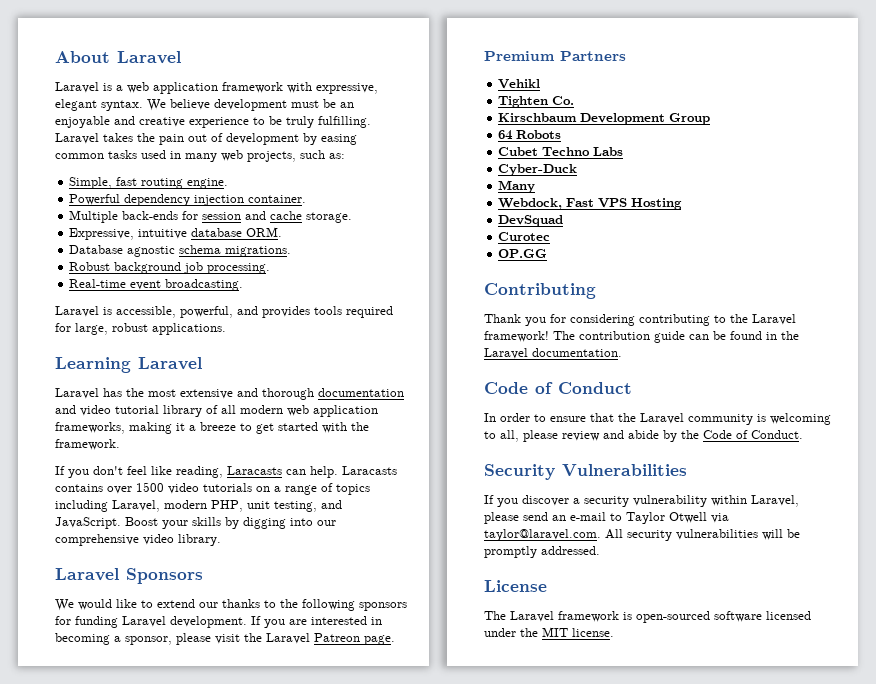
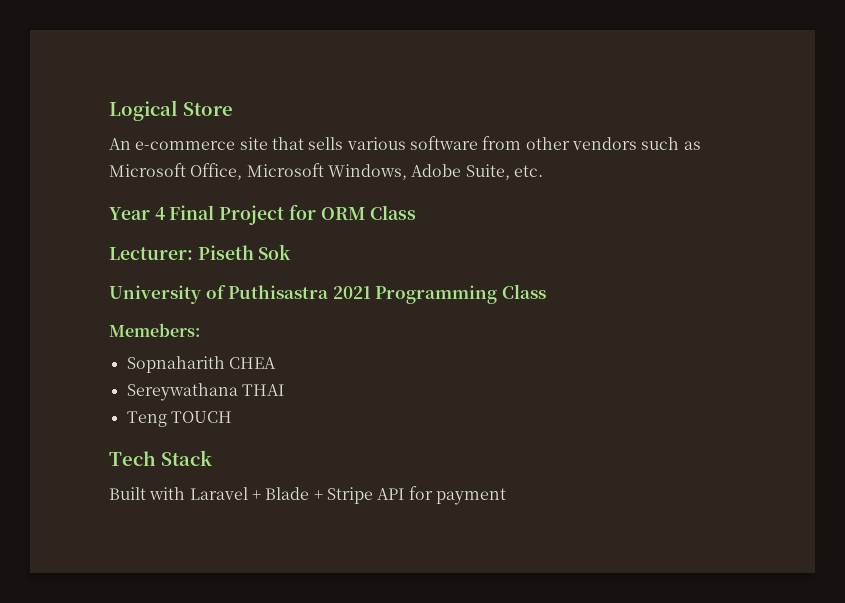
[55,51,181,64] [55,82,378,94] [55,99,354,111] [55,116,371,128] [55,133,357,145] [55,150,345,162] [69,177,229,189] [69,194,307,206] [69,210,353,223] [69,227,283,240] [69,245,292,257] [69,262,271,274] [69,279,244,291] [55,306,393,318] [55,323,226,335] [55,357,202,373] [55,388,404,400] [55,405,378,417] [55,422,369,434] [55,439,120,450] [55,466,397,478] [55,482,370,495] [55,500,342,512] [55,517,336,529] [55,534,221,546] [55,568,203,584] [55,599,407,611] [55,616,382,628] [55,633,395,645] [484,51,626,61] [498,79,541,89] [498,96,575,108] [498,113,711,125] [498,130,562,140] [498,147,624,156] [498,164,578,176] [498,180,536,193] [498,198,683,210] [498,215,564,227] [498,232,551,241] [498,249,548,258] [484,283,596,299] [484,314,796,326] [484,331,799,343] [484,348,622,359] [484,382,632,394] [484,413,831,425] [484,430,803,442] [484,464,687,480] [484,495,799,507] [484,512,729,524] [484,529,800,541] [484,546,600,558] [484,580,547,592] [484,611,811,623] [484,627,614,637] About Laravel // Laravel is a web application framework with expressive, elegant syntax. We believe development must be an enjoyable and creative experience to be truly fulfilling. Laravel takes the pain out of development by easing common tasks used in many web projects, such as: // Simple, fast routing engine. // Powerful dependency injection container. // Multiple back-ends for session and cache storage. // Expressive, intuitive database ORM. // Database agnostic schema migrations. // Robust background job processing. // Real-time event broadcasting. // Laravel is accessible, powerful, and provides tools required for large, robust applications. // Learning Laravel // Laravel has the most extensive and thorough documentation and video tutorial library of all modern web application frameworks, making it a breeze to get started with the framework. // If you don't feel like reading, Laracasts can help. Laracasts contains over 1500 video tutorials on a range of topics including Laravel, modern PHP, unit testing, and JavaScript. Boost your skills by digging into our comprehensive video library. // Laravel Sponsors // We would like to extend our thanks to the following sponsors for funding Laravel development. If you are interested in becoming a sponsor, please visit the Laravel Patreon page. // Premium Partners // Vehikl // Tighten Co. // Kirschbaum Development Group // 64 Robots // Cubet Techno Labs // Cyber-Duck // Many // Webdock, Fast VPS Hosting // DevSquad // Curotec // OP.GG // Contributing // Thank you for considering contributing to the Laravel framework! The contribution guide can be found in the Laravel documentation. // Code of Conduct // In order to ensure that the Laravel community is welcoming to all, please review and abide by the Code of Conduct. // Security Vulnerabilities // If you discover a security vulnerability within Laravel, please send an e-mail to Taylor Otwell via taylor@laravel.com. All security vulnerabilities will be promptly addressed. // License // The Laravel framework is open-sourced software licensed under the MIT license. -> [109,100,233,121] [109,136,701,150] [109,163,543,180] [109,204,417,225] [109,244,292,260] [109,284,546,304] [109,323,200,337] [126,356,276,373] [126,383,284,401] [126,411,232,427] [109,450,212,466] [109,486,506,505] Logical Store // An e-commerce site that sells various software from other vendors such as Microsoft Office, Microsoft Windows, Adobe Suite, etc. // Year 4 Final Project for ORM Class // Lecturer: Piseth Sok // University of Puthisastra 2021 Programming Class // Memebers: // Sopnaharith CHEA // Sereywathana THAI // Teng TOUCH // Tech Stack // Built with Laravel + Blade + Stripe API for payment

